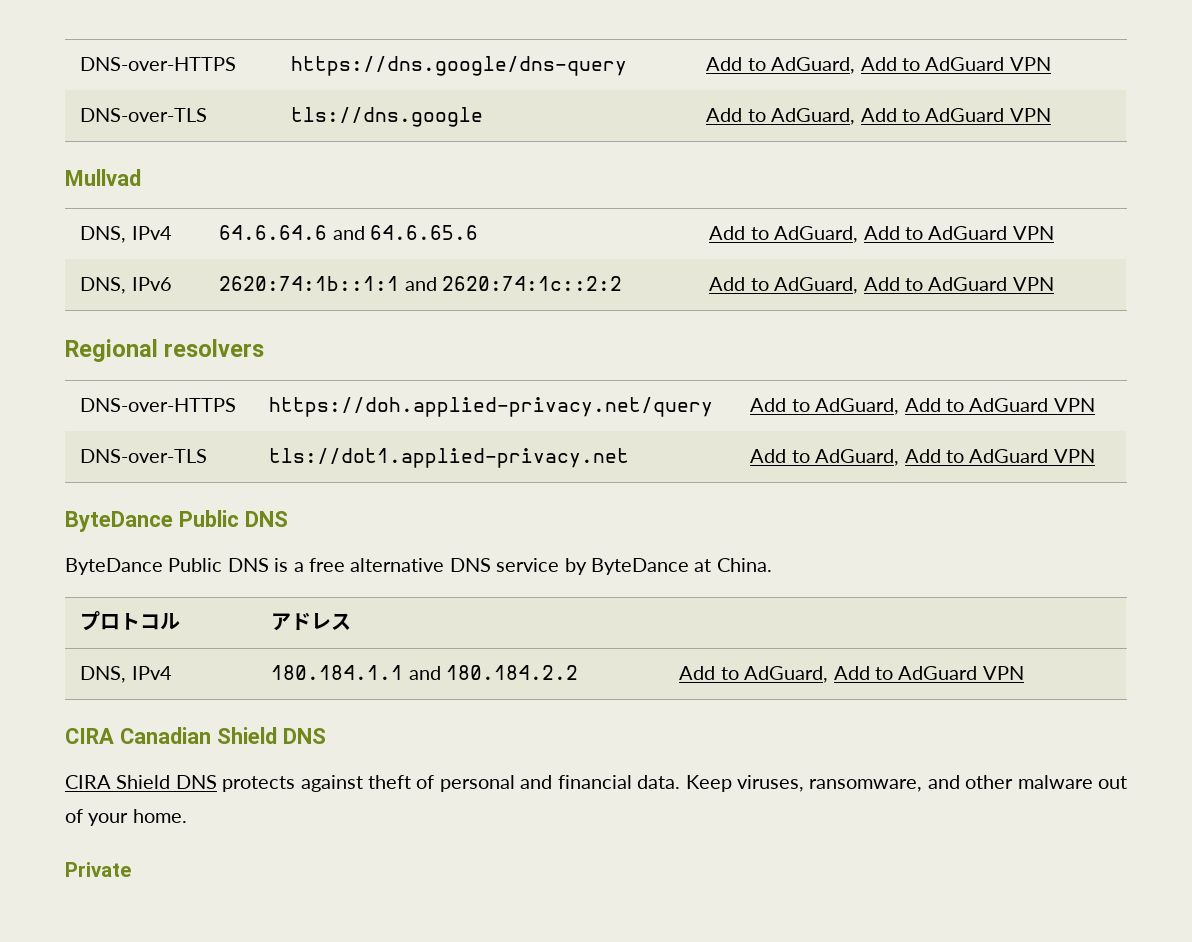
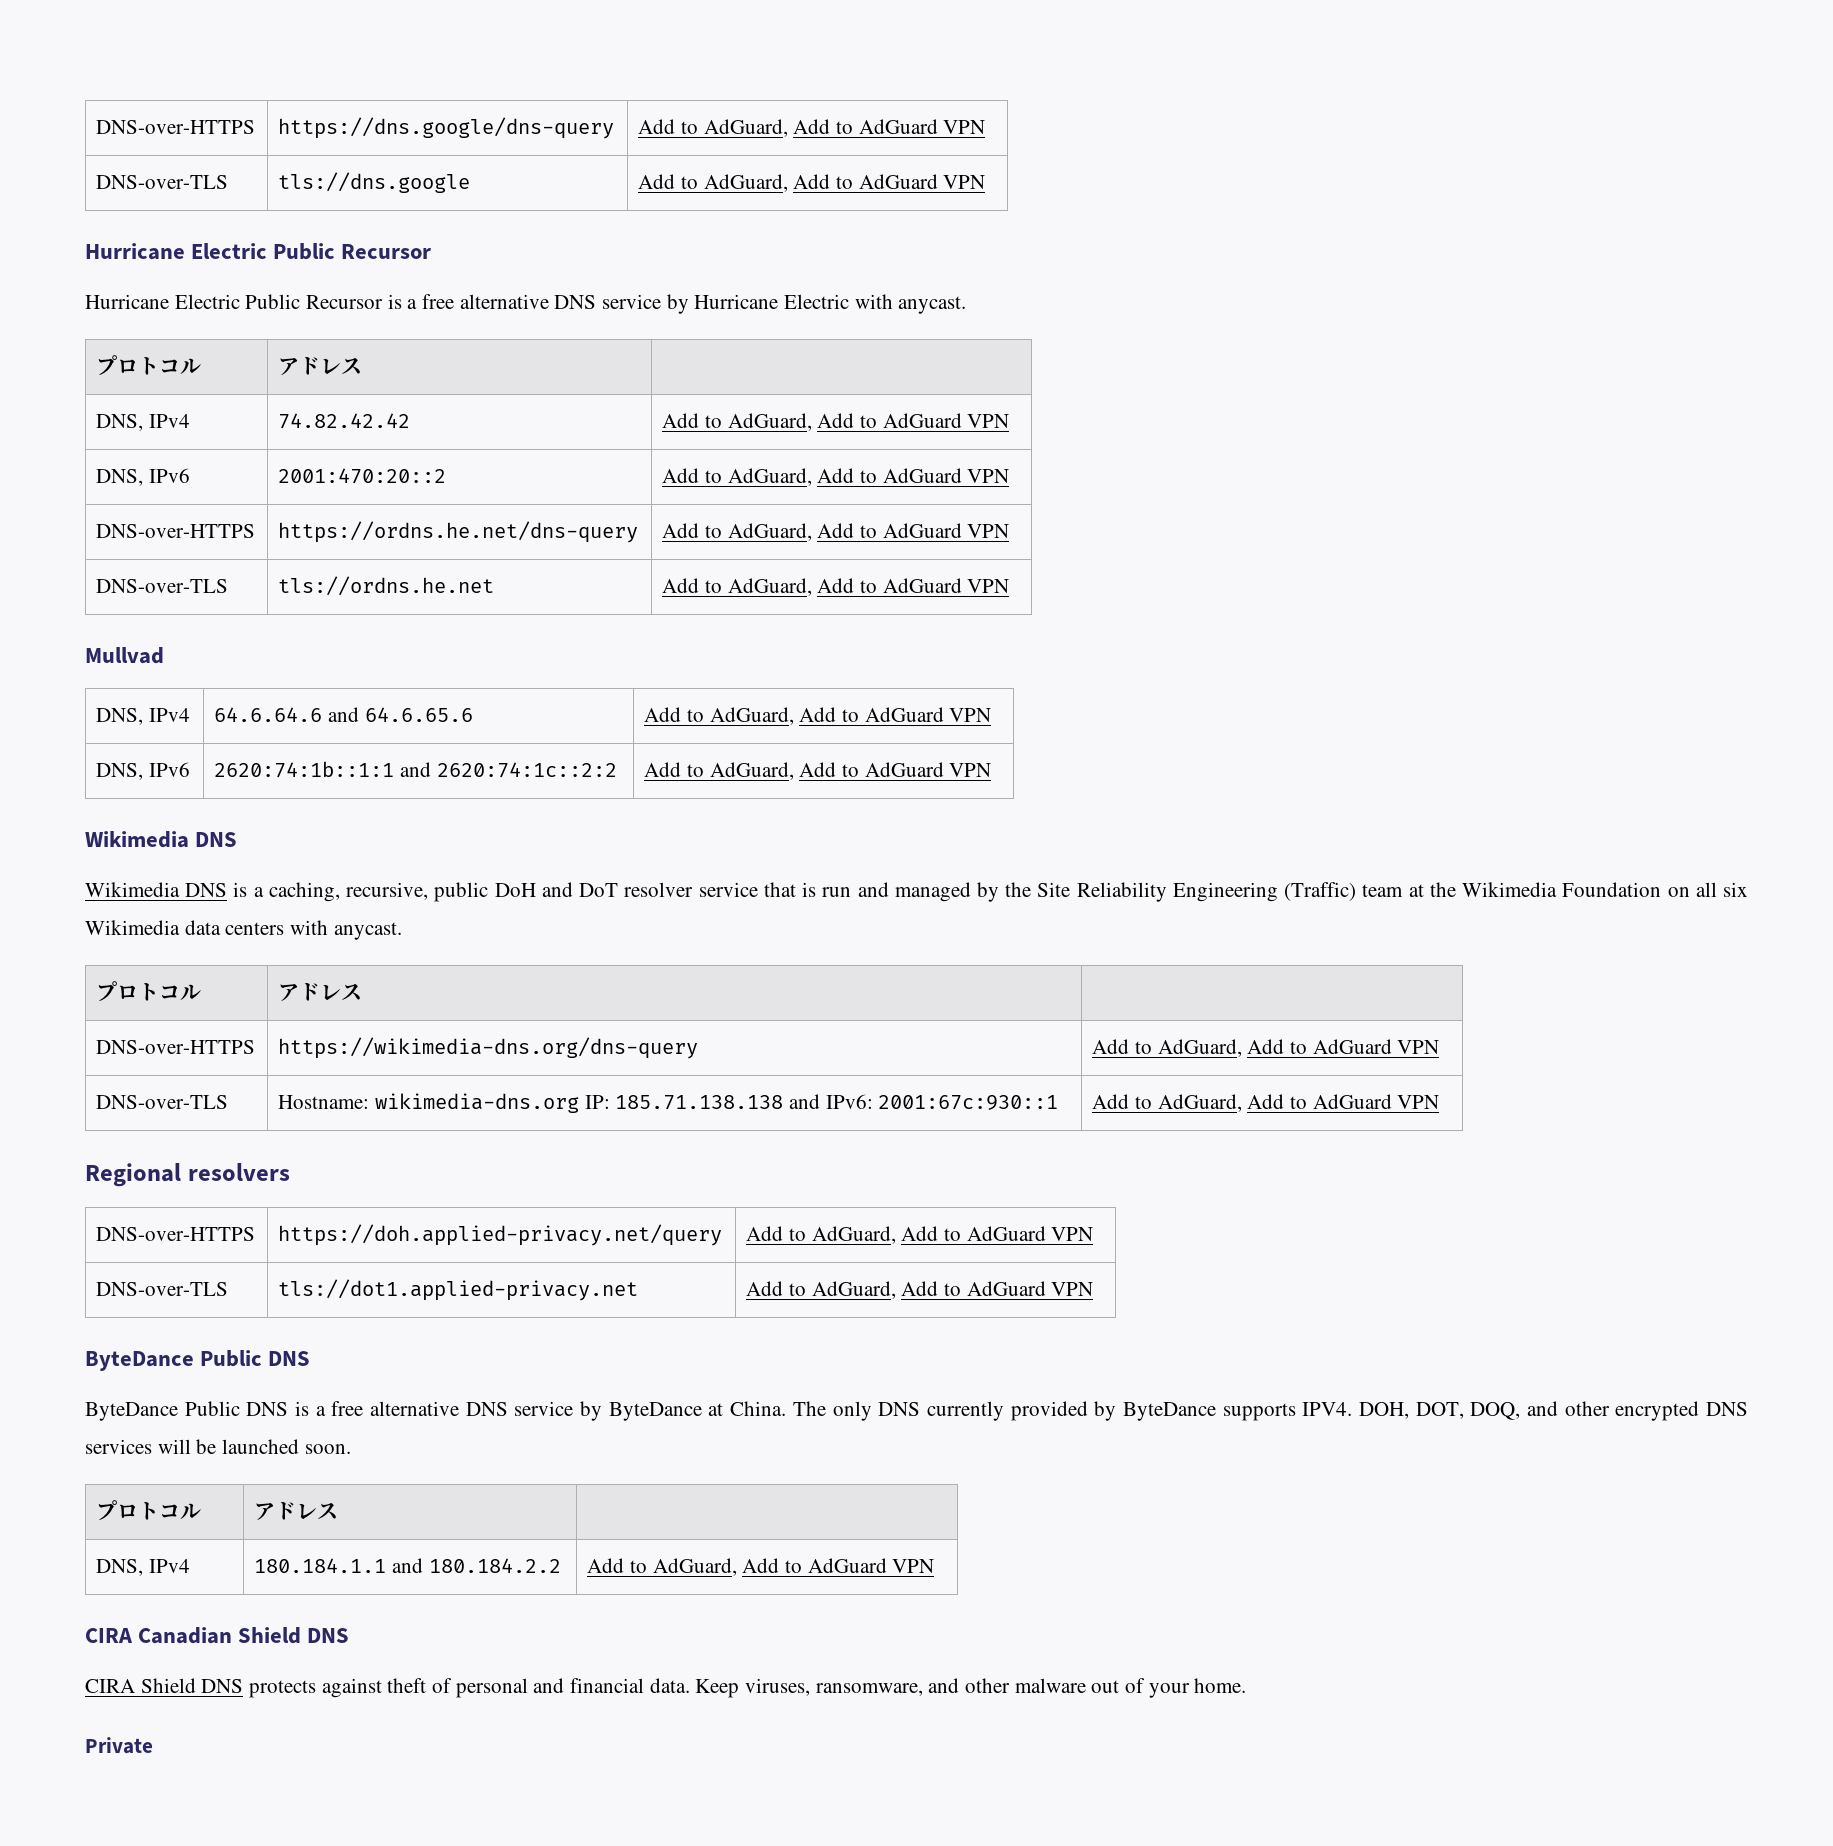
(1051, 115) none -> [85,243,432,260] [85,294,967,314] [96,355,202,376] [278,357,363,376] [96,414,190,431] [278,413,411,429] [662,413,1010,431] [96,468,190,486] [278,468,447,484] [662,468,1010,486] [96,524,256,538] [278,521,639,543] [662,523,1010,541] [96,579,229,593] [278,576,495,596] [662,578,1010,596] // Hurricane Electric Public Recursor // Hurricane Electric Public Recursor is a free alternative DNS service by Hurricane Electric with anycast. // プロトコル | アドレス | // DNS, IPv4 | 74.82.42.42 | Add to AdGuard, Add to AdGuard VPN // DNS, IPv6 | 2001:470:20::2 | Add to AdGuard, Add to AdGuard VPN // DNS-over-HTTPS | https://ordns.he.net/dns-query | Add to AdGuard, Add to AdGuard VPN // DNS-over-TLS | tls://ordns.he.net | Add to AdGuard, Add to AdGuard VPN
(1054, 284) none -> [85,831,238,848] [85,882,1749,902] [85,920,402,940] [96,981,202,1002] [278,983,363,1002] [96,1040,256,1054] [278,1037,699,1059] [1092,1039,1440,1057] [96,1095,229,1109] [278,1093,1059,1113] [1092,1094,1440,1112] // Wikimedia DNS // Wikimedia DNS is a caching, recursive, public DoH and DoT resolver service that is run and managed by the Site Reliability Engineering (Traffic) team at the Wikimedia Foundation on all six Wikimedia data centers with anycast. // プロトコル | アドレス | // DNS-over-HTTPS | https://wikimedia-dns.org/dns-query | Add to AdGuard, Add to AdGuard VPN // DNS-over-TLS | Hostname: wikimedia-dns.org IP: 185.71.138.138 and IPv6: 2001:67c:930::1 | Add to AdGuard, Add to AdGuard VPN
(772, 565) none -> [792,1401,1748,1421] [85,1439,351,1454] The only DNS currently provided by ByteDance supports IPV4. DOH, DOT, DOQ, and other encrypted DNS services will be launched soon.

